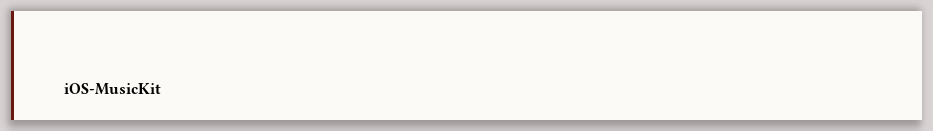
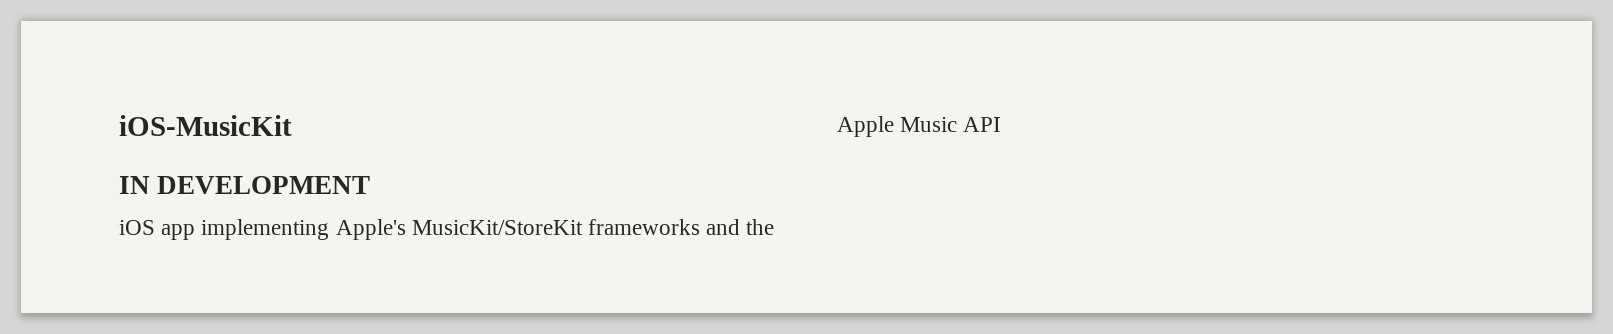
(161, 89) none -> [119,176,371,194] [119,219,775,240] [837,116,1002,137] // IN DEVELOPMENT // iOS app implementing Apple's MusicKit/StoreKit frameworks and the Apple Music API

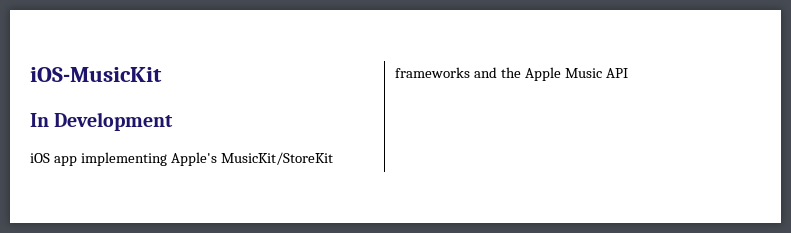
[119,176,371,194] IN DEVELOPMENT -> [30,112,174,131] In Development

